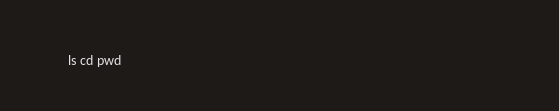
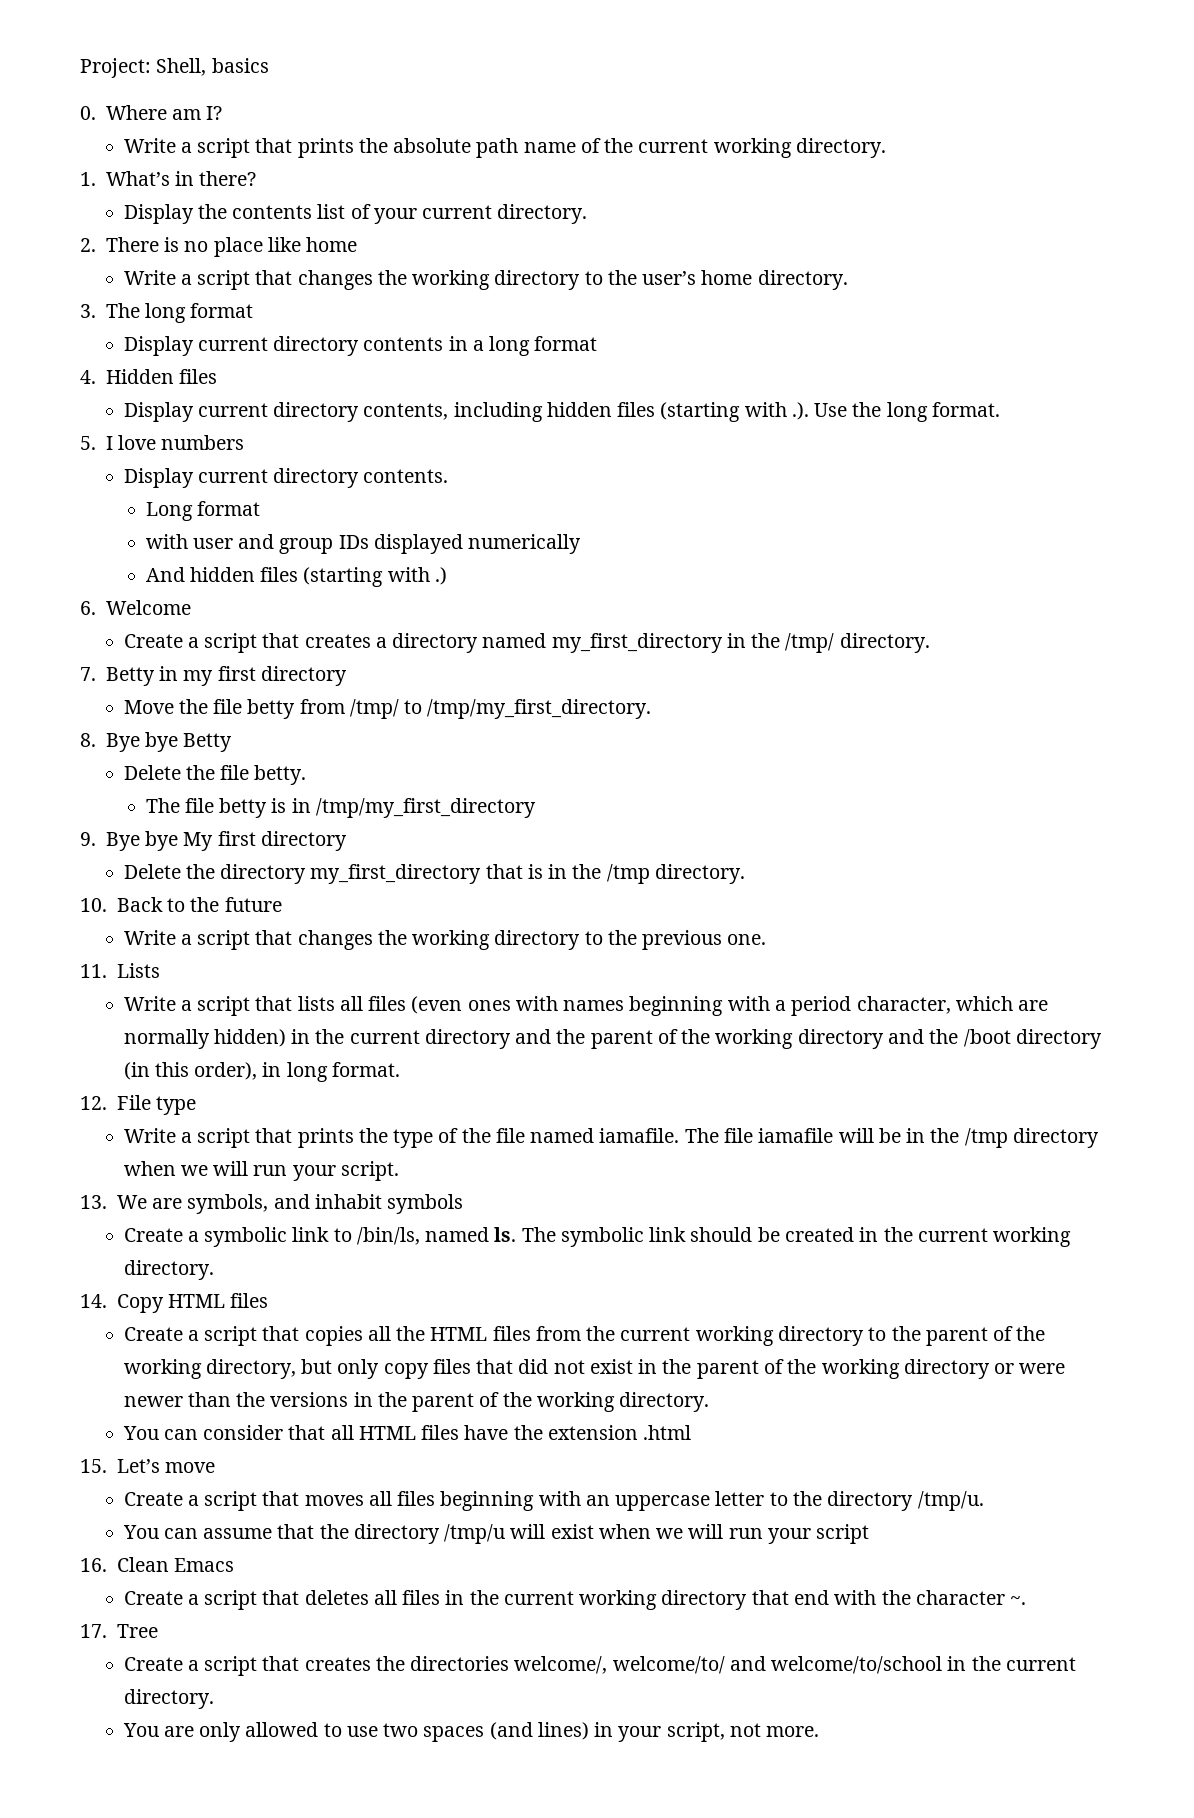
[68,55,121,67] ls cd pwd -> [80,58,269,78] [80,105,223,120] [123,138,886,158] [80,171,257,186] [123,204,588,224] [80,237,358,257] [123,270,848,290] [80,303,254,323] [123,336,598,356] [80,369,218,384] [123,402,1000,422] [80,435,245,450] [123,468,449,488] [145,501,260,521] [145,534,582,554] [145,567,447,587] [80,600,191,615] [123,633,930,653] [80,666,347,686] [123,699,652,719] [80,732,233,752] [123,765,307,785] [145,798,536,818] [80,831,347,851] [123,864,745,884] [80,897,282,912] [123,930,767,950] [80,963,160,978] [123,996,1049,1016] [123,1029,1102,1049] [123,1062,400,1082] [80,1095,197,1115] [123,1128,1099,1148] [123,1161,399,1181] [80,1194,464,1214] [123,1227,1072,1247] [123,1260,214,1280] [80,1293,269,1313] [123,1326,1046,1346] [123,1359,1066,1379] [123,1392,710,1412] [122,1425,692,1440] [80,1459,216,1473] [123,1491,984,1511] [122,1524,870,1544] [80,1557,235,1572] [123,1590,1027,1610] [80,1624,158,1638] [123,1656,1076,1676] [123,1689,214,1709] [122,1722,820,1742] Project: Shell, basics // 0. Where am I? // Write a script that prints the absolute path name of the current working directory. // 1. What’s in there? // Display the contents list of your current directory. // 2. There is no place like home // Write a script that changes the working directory to the user’s home directory. // 3. The long format // Display current directory contents in a long format // 4. Hidden files // Display current directory contents, including hidden files (starting with .). Use the long format. // 5. I love numbers // Display current directory contents. // Long format // with user and group IDs displayed numerically // And hidden files (starting with .) // 6. Welcome // Create a script that creates a directory named my_first_directory in the /tmp/ directory. // 7. Betty in my first directory // Move the file betty from /tmp/ to /tmp/my_first_directory. // 8. Bye bye Betty // Delete the file betty. // The file betty is in /tmp/my_first_directory // 9. Bye bye My first directory // Delete the directory my_first_directory that is in the /tmp directory. // 10. Back to the future // Write a script that changes the working directory to the previous one. // 11. Lists // Write a script that lists all files (even ones with names beginning with a period character, which are normally hidden) in the current directory and the parent of the working directory and the /boot directory (in this order), in long format. // 12. File type // Write a script that prints the type of the file named iamafile. The file iamafile will be in the /tmp directory when we will run your script. // 13. We are symbols, and inhabit symbols // Create a symbolic link to /bin/ls, named ls. The symbolic link should be created in the current working directory. // 14. Copy HTML files // Create a script that copies all the HTML files from the current working directory to the parent of the working directory, but only copy files that did not exist in the parent of the working directory or were newer than the versions in the parent of the working directory. // You can consider that all HTML files have the extension .html // 15. Let’s move // Create a script that moves all files beginning with an uppercase letter to the directory /tmp/u. // You can assume that the directory /tmp/u will exist when we will run your script // 16. Clean Emacs // Create a script that deletes all files in the current working directory that end with the character ~. // 17. Tree // Create a script that creates the directories welcome/, welcome/to/ and welcome/to/school in the current directory. // You are only allowed to use two spaces (and lines) in your script, not more.

